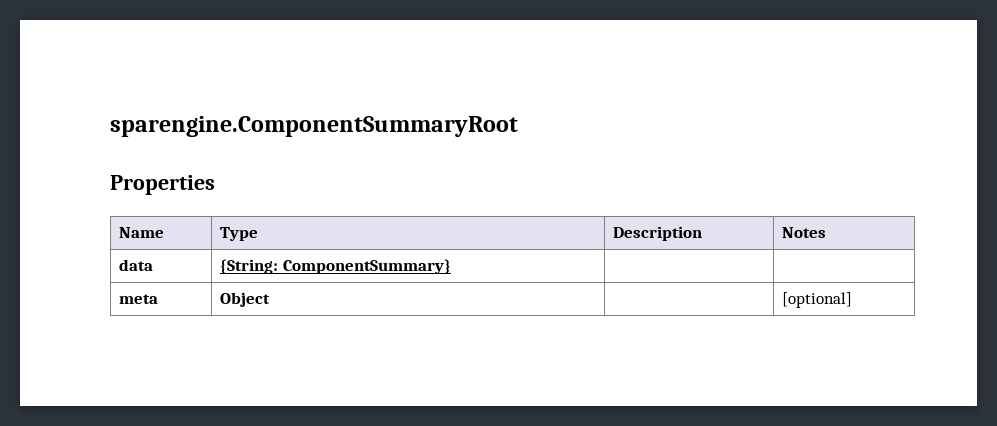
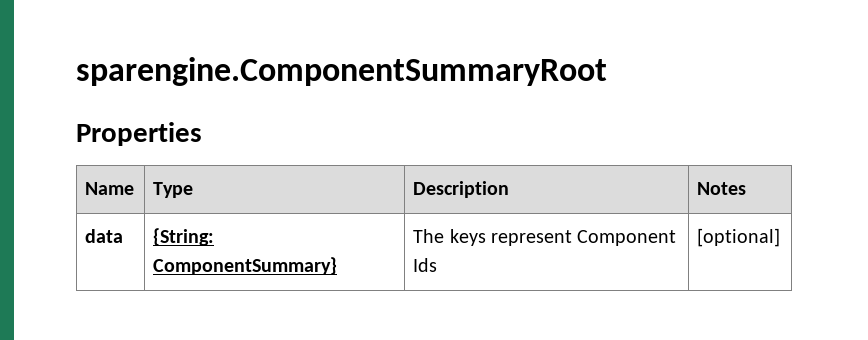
[119,294,159,304] [220,292,271,307] | // meta | Object | -> [413,229,677,246] [413,258,438,272] The keys represent Component Ids

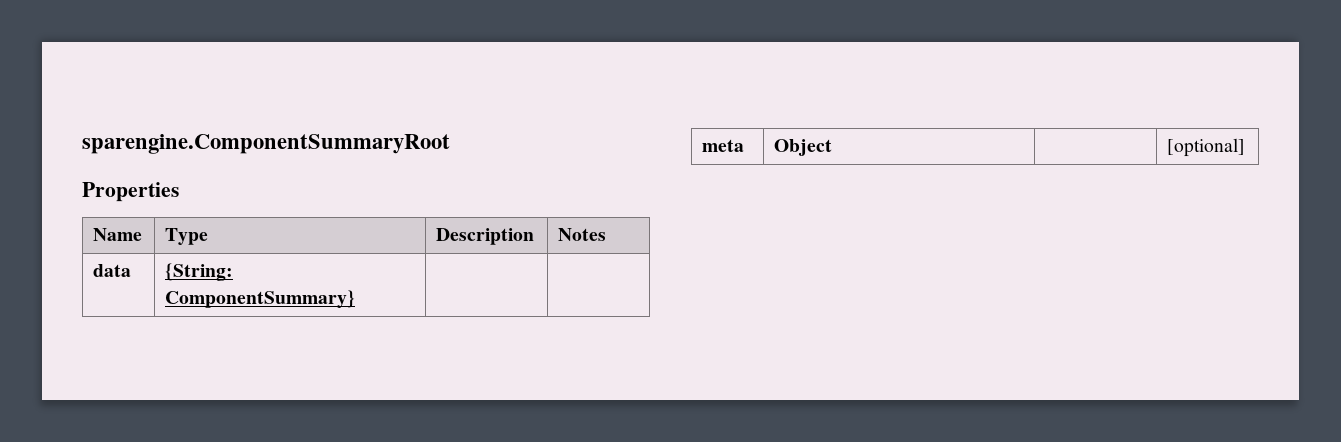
[413,229,677,246] [413,258,438,272] The keys represent Component Ids -> [702,139,745,152] [774,139,833,156] | // meta | Object |

